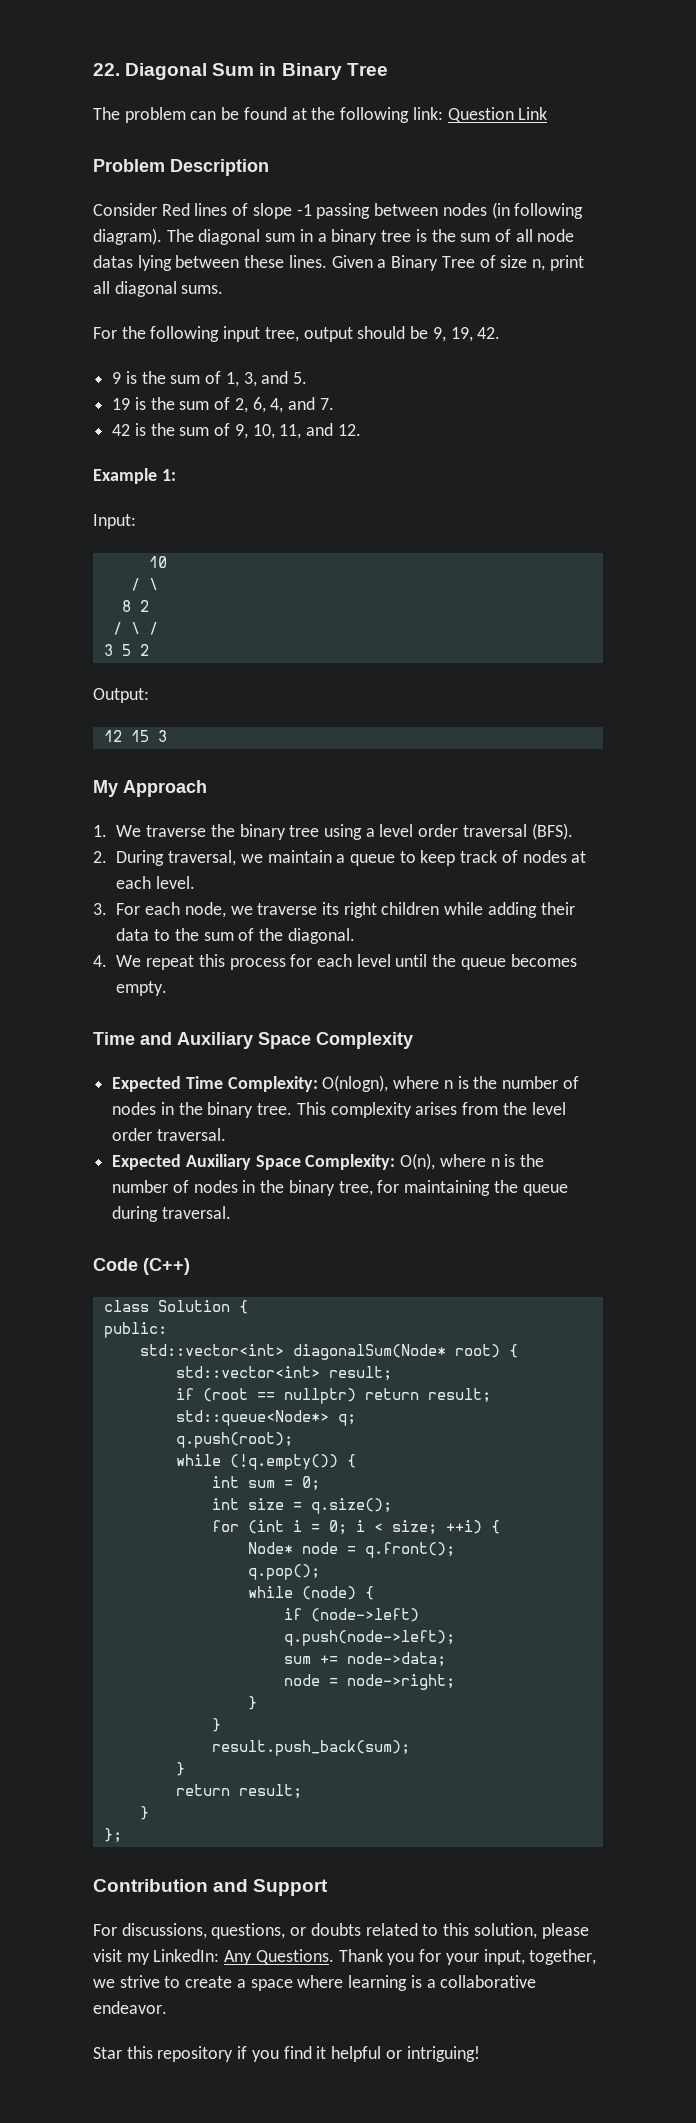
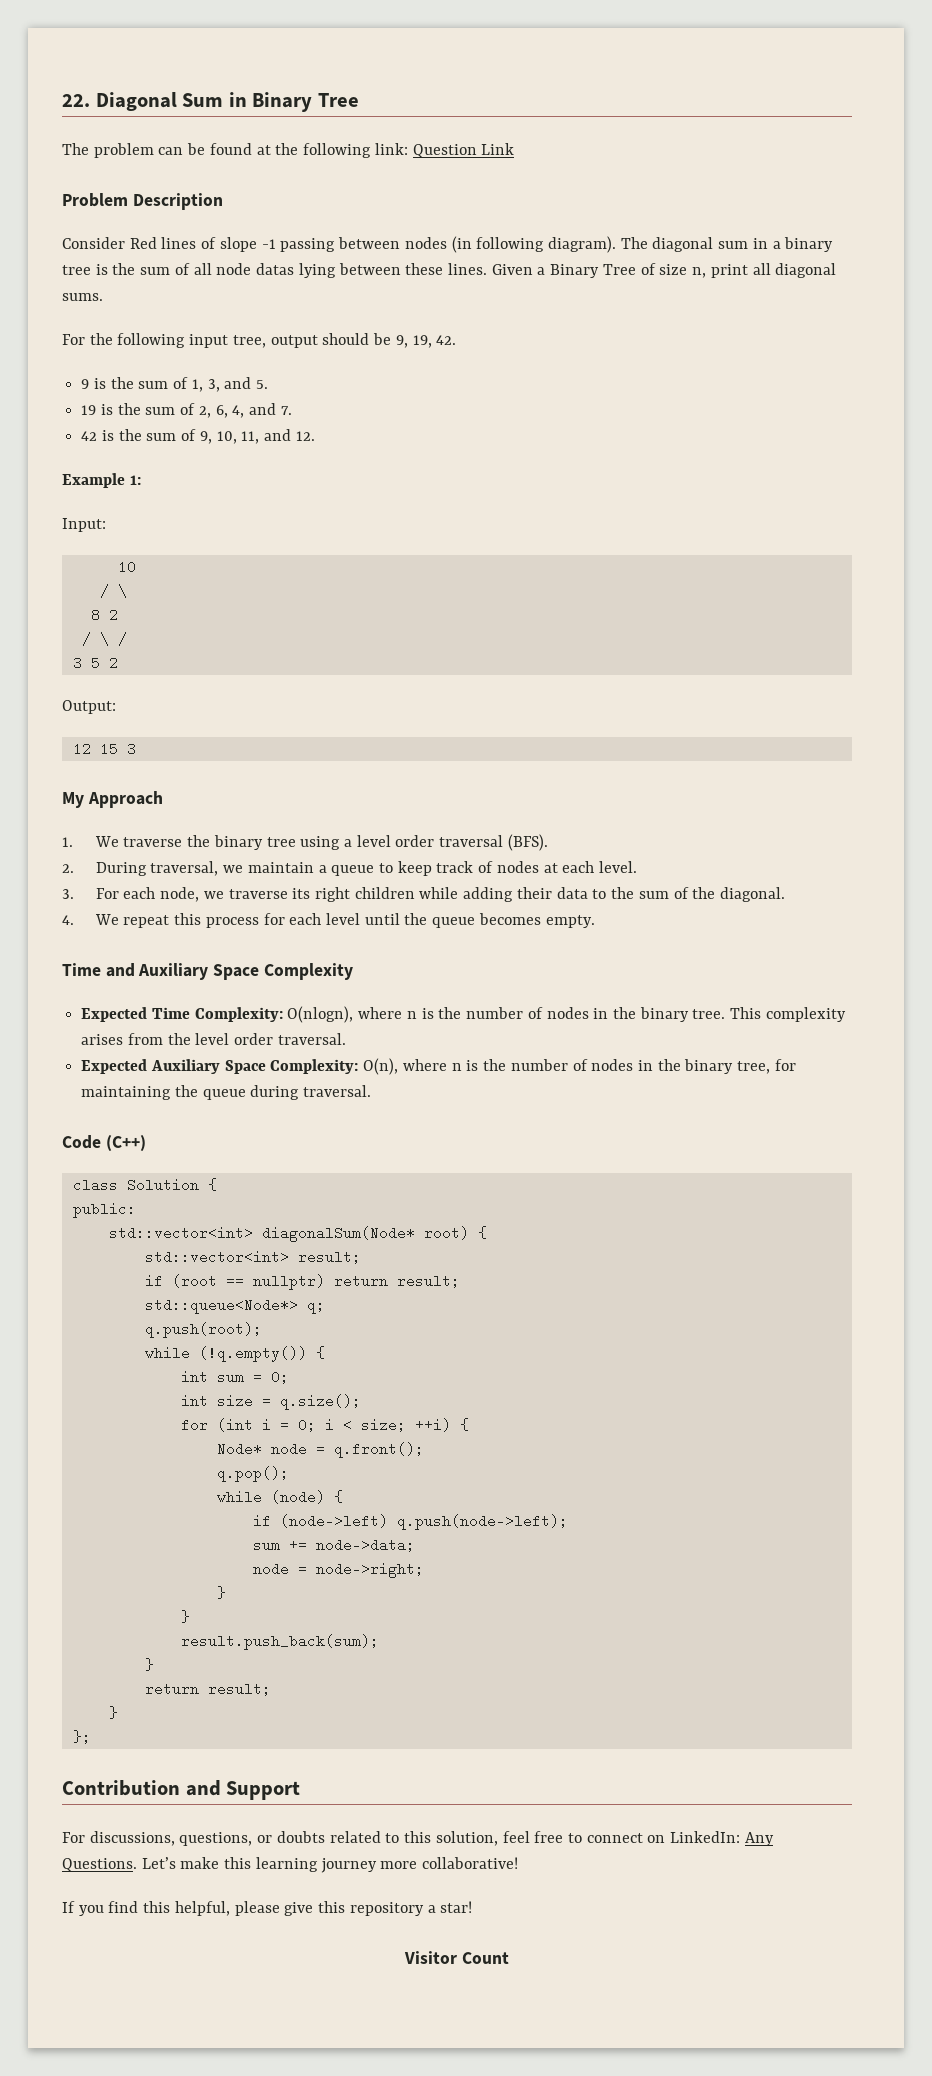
[541,1923,589,1939] [93,1949,597,1965] [93,1975,537,1991] [93,2001,167,2014] [93,2046,480,2062] please visit my LinkedIn: Any Questions. Thank you for your input, together, we strive to create a space where learning is a collaborative endeavor. // Star this repository if you find it helpful or intriguing! -> [502,1831,774,1846] [62,1857,519,1873] [62,1901,473,1916] [404,1951,509,1964] feel free to connect on LinkedIn: Any Questions. Let’s make this learning journey more collaborative! // If you find this helpful, please give this repository a star! // Visitor Count

